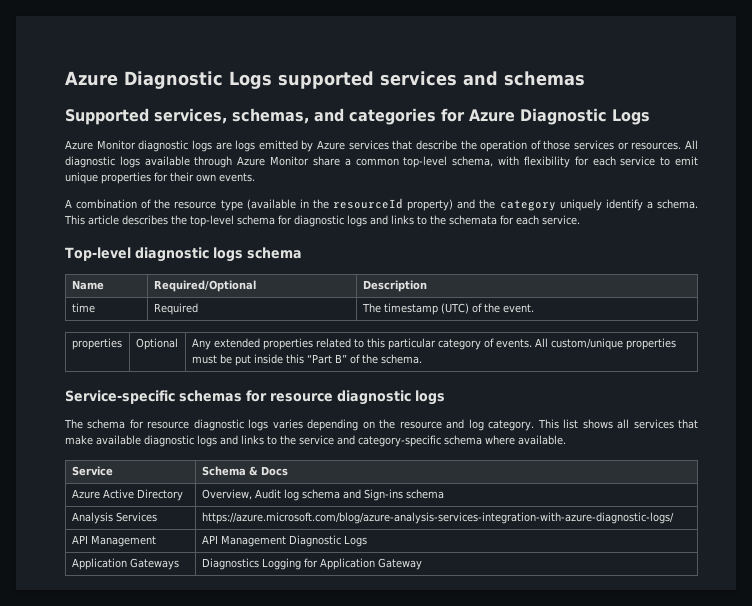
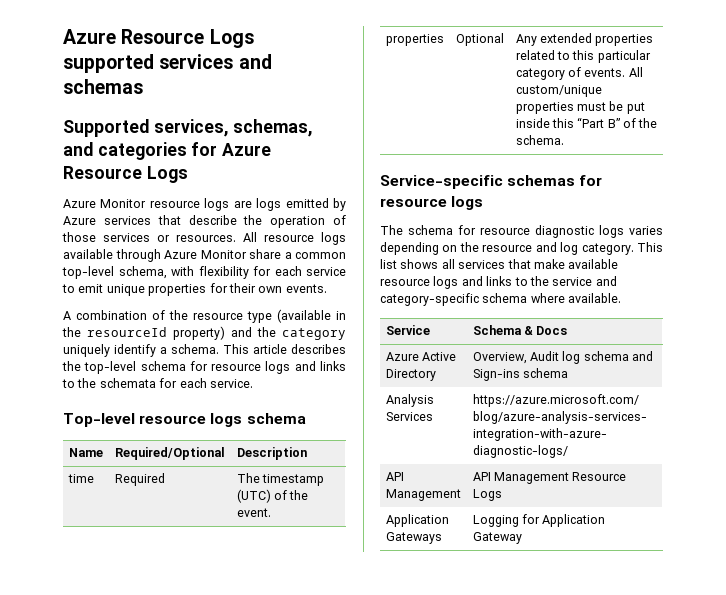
[65,71,223,89] Azure Diagnostic -> [63,29,205,44] Azure Resource
[520,108,607,125] Diagnostic -> [63,166,142,179] Resource
[138,140,189,152] diagnostic -> [149,201,200,208] resource
[65,156,115,168] diagnostic -> [264,235,314,242] resource
[294,215,344,227] diagnostic -> [211,364,262,371] resource
[134,247,209,262] diagnostic -> [139,415,207,424] resource
[337,390,411,405] diagnostic -> (447, 202) none
[144,435,194,447] diagnostic -> [380,279,430,286] resource
[288,535,341,547] Diagnostic -> [572,472,627,481] Resource
[201,558,259,570] Diagnostics -> (442, 538) none

